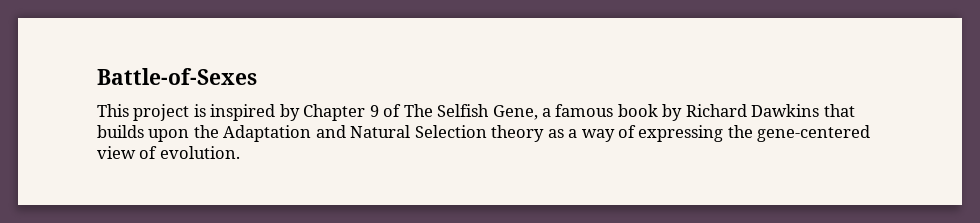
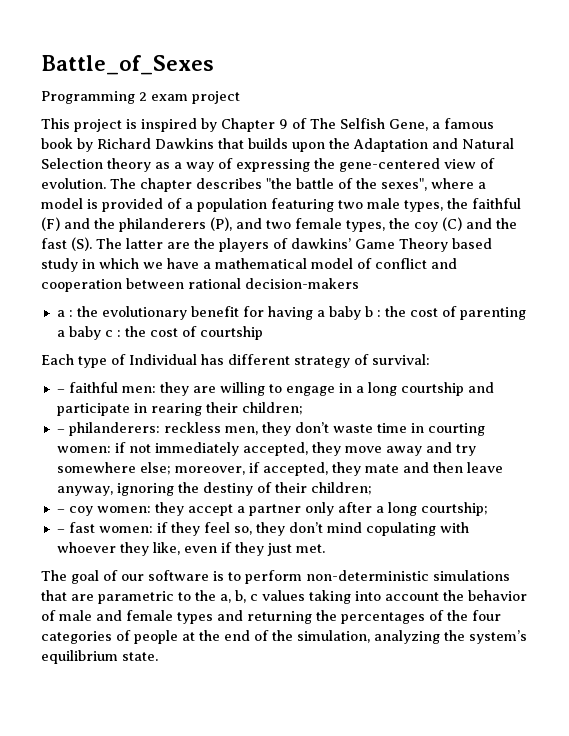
[97,68,257,85] Battle-of-Sexes -> [41,55,214,75] [41,91,240,104] Battle_of_Sexes // Programming 2 exam project
(240, 152) none -> [110,178,486,192] [41,198,521,212] [41,217,517,232] [41,237,492,252] [41,258,457,272] [41,278,359,292] [56,306,526,320] [56,326,263,340] [41,354,430,368] [56,382,494,396] [56,402,303,416] [56,422,485,436] [56,442,476,456] [56,462,503,476] [56,482,372,496] [56,502,488,516] [56,522,469,536] [56,542,325,556] [41,570,510,584] [41,590,527,604] [41,610,501,624] [41,630,527,644] [41,650,158,664] The chapter describes "the battle of the sexes", where a model is provided of a population featuring two male types, the faithful (F) and the philanderers (P), and two female types, the coy (C) and the fast (S). The latter are the players of dawkins’ Game Theory based study in which we have a mathematical model of conflict and cooperation between rational decision-makers // a : the evolutionary benefit for having a baby b : the cost of parenting a baby c : the cost of courtship // Each type of Individual has different strategy of survival: // – faithful men: they are willing to engage in a long courtship and participate in rearing their children; // – philanderers: reckless men, they don’t waste time in courting women: if not immediately accepted, they move away and try somewhere else; moreover, if accepted, they mate and then leave anyway, ignoring the destiny of their children; // – coy women: they accept a partner only after a long courtship; // – fast women: if they feel so, they don’t mind copulating with whoever they like, even if they just met. // The goal of our software is to perform non-deterministic simulations that are parametric to the a, b, c values taking into account the behavior of male and female types and returning the percentages of the four categories of people at the end of the simulation, analyzing the system’s equilibrium state.

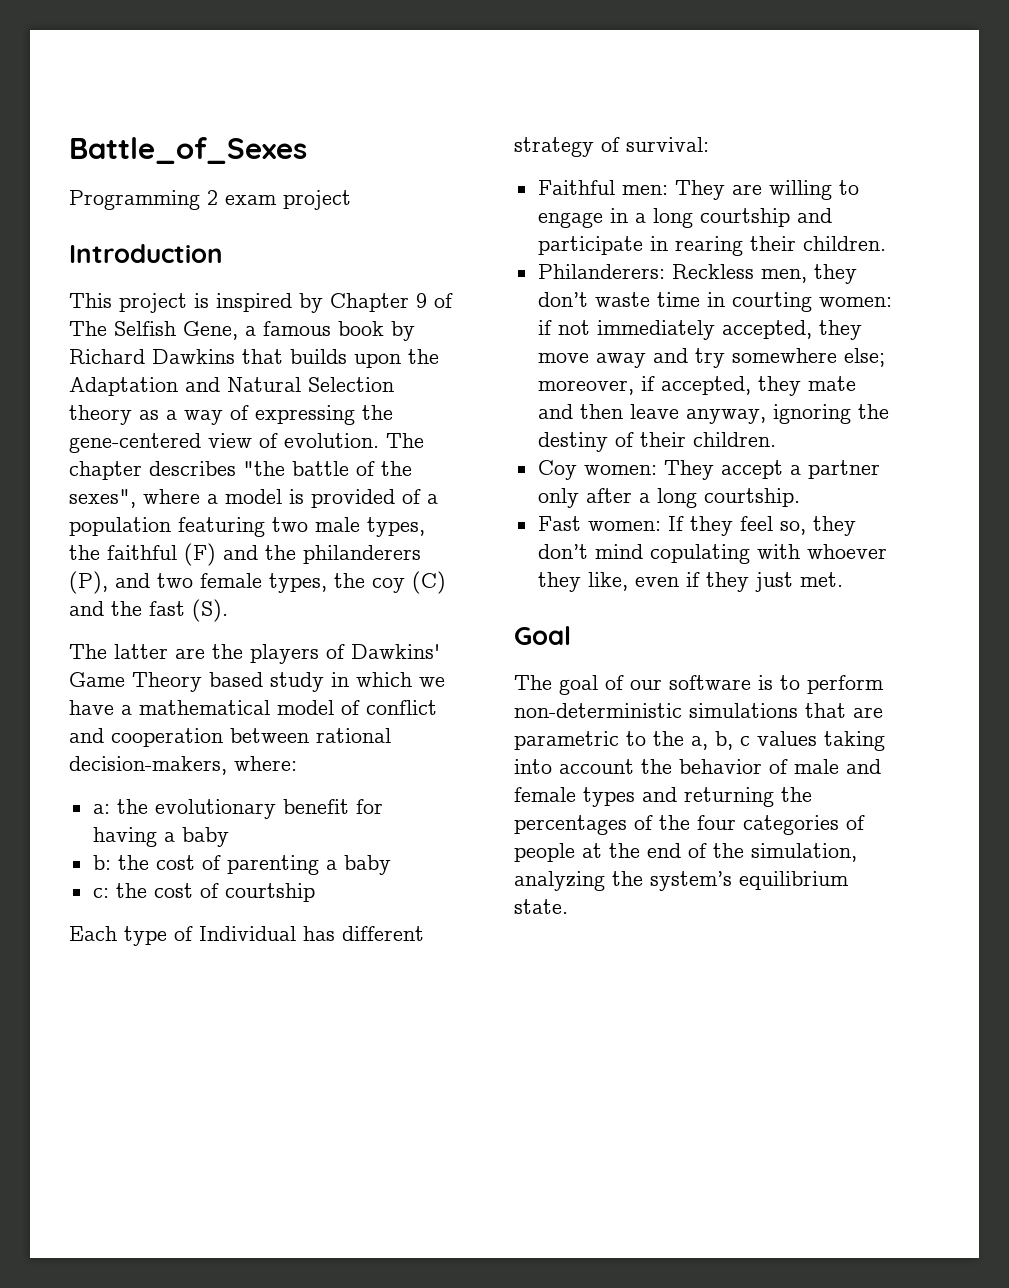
(240, 97) none -> [69,244,223,263] // Introduction
(92, 244) none -> (228, 610) //
[291,238,351,249] dawkins’ -> [351,644,440,659] Dawkins'
[245,278,359,289] [56,310,73,317] decision-makers // a : -> [69,756,297,775] [92,804,110,814] decision-makers, where: // a:
[364,306,381,317] b : -> [92,855,111,870] // b:
[104,330,121,337] c : -> [92,888,109,898] // c:
[56,382,189,396] – faithful men: they -> [537,180,725,200] Faithful men: They
[241,402,303,415] [56,422,221,436] children; // – philanderers: reckless -> [802,236,886,251] [537,264,754,279] children. // Philanderers: Reckless
[310,482,372,495] [56,502,184,516] children; // – coy women: they -> [692,432,776,447] [537,460,714,480] children. // Coy women: They
[420,502,488,516] [56,522,168,533] courtship; // – fast women: if -> [703,488,800,507] [537,516,684,531] courtship. // Fast women: If
(325, 548) none -> [514,626,571,645] // Goal

